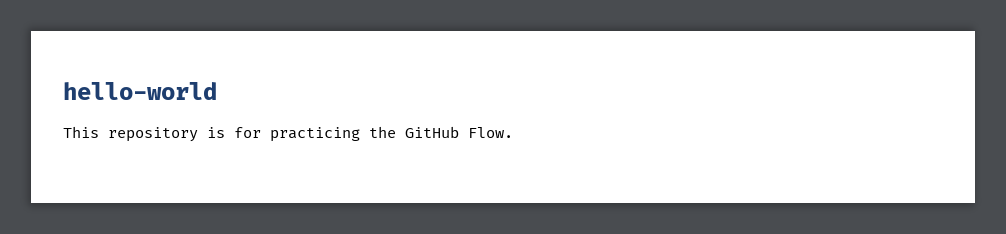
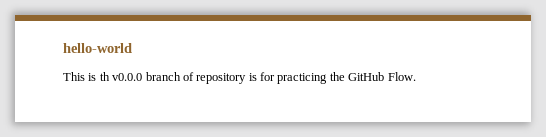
(99, 132) none -> [88,72,194,81] is th v0.0.0 branch of

